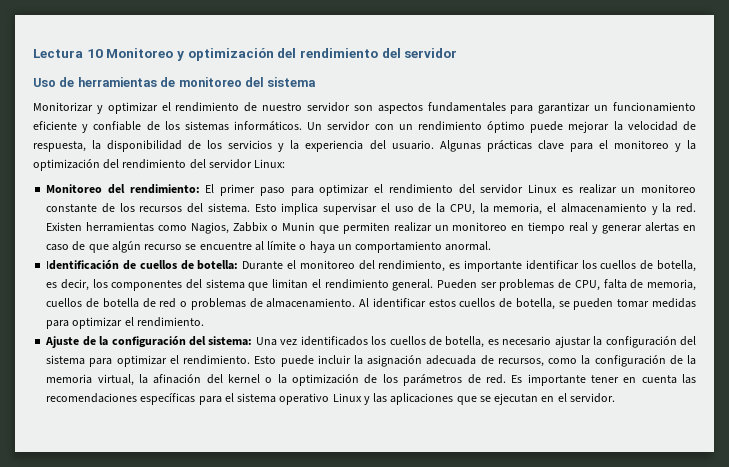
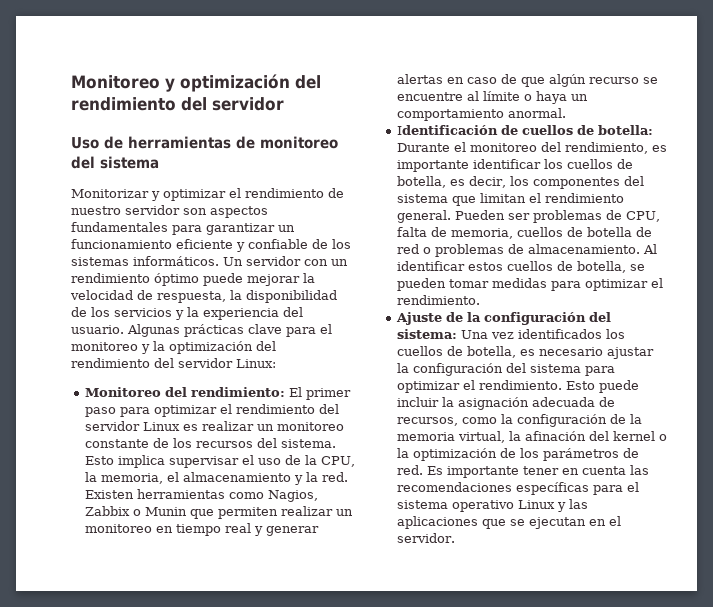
[33,49,103,58] Lectura 10 -> (71, 82) none

